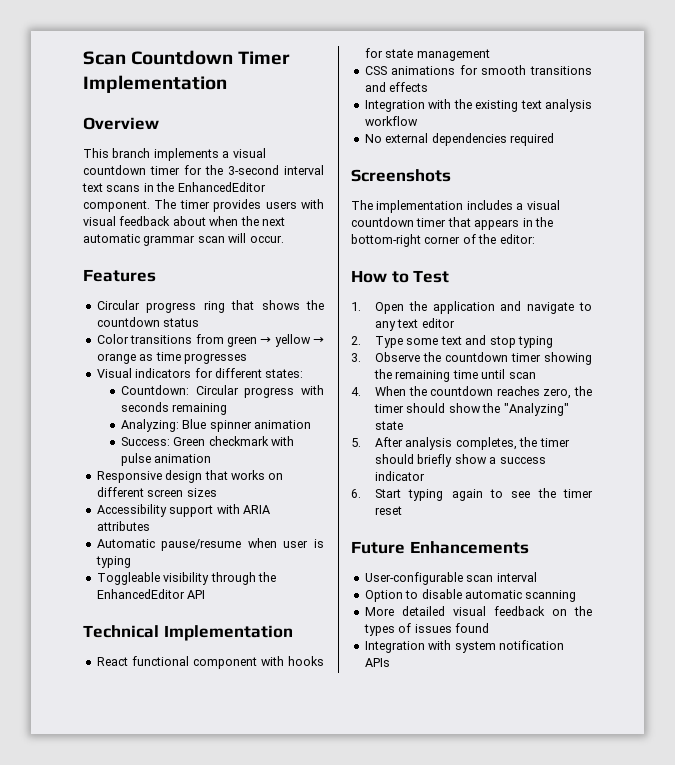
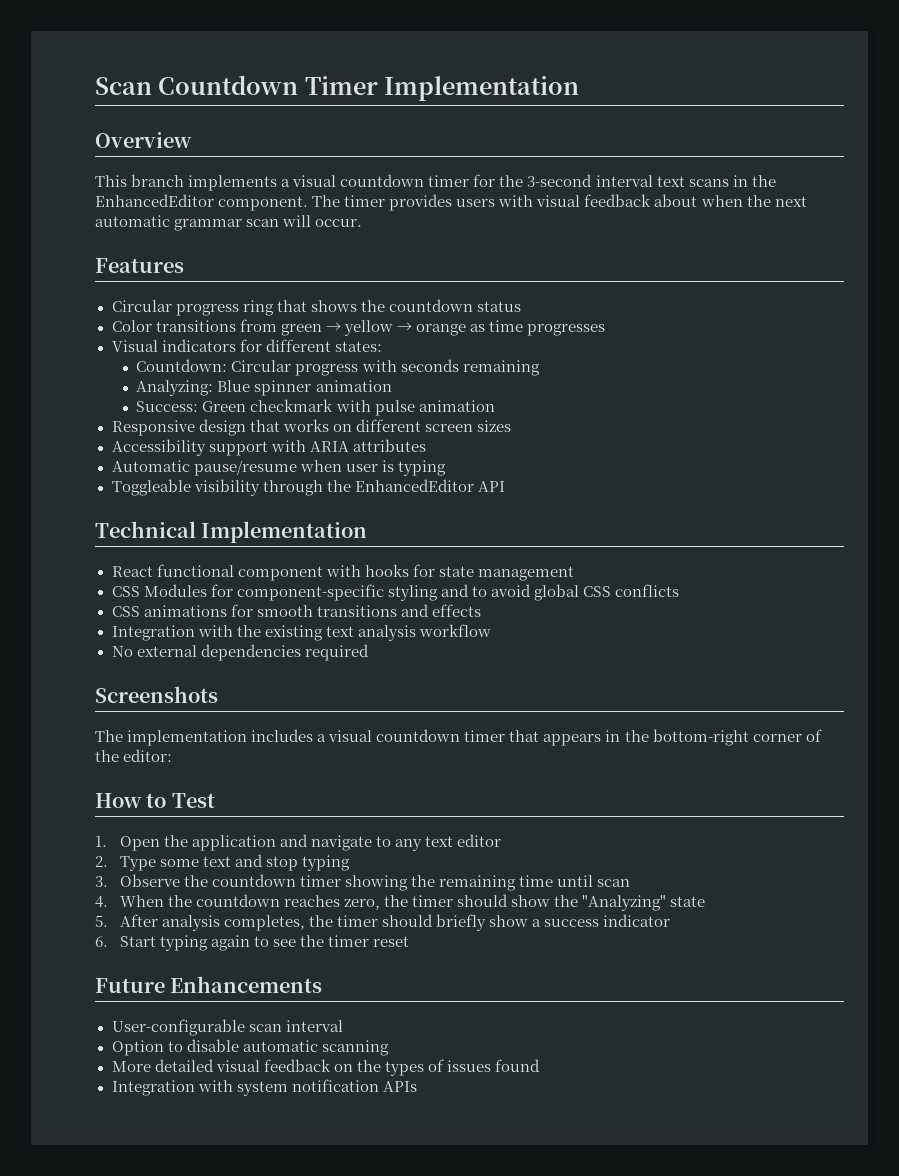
(490, 55) none -> [111,584,679,601] // CSS Modules for component-specific styling and to avoid global CSS conflicts

